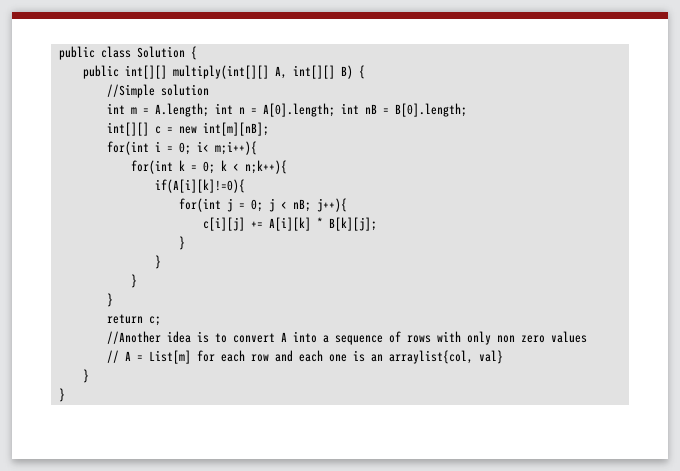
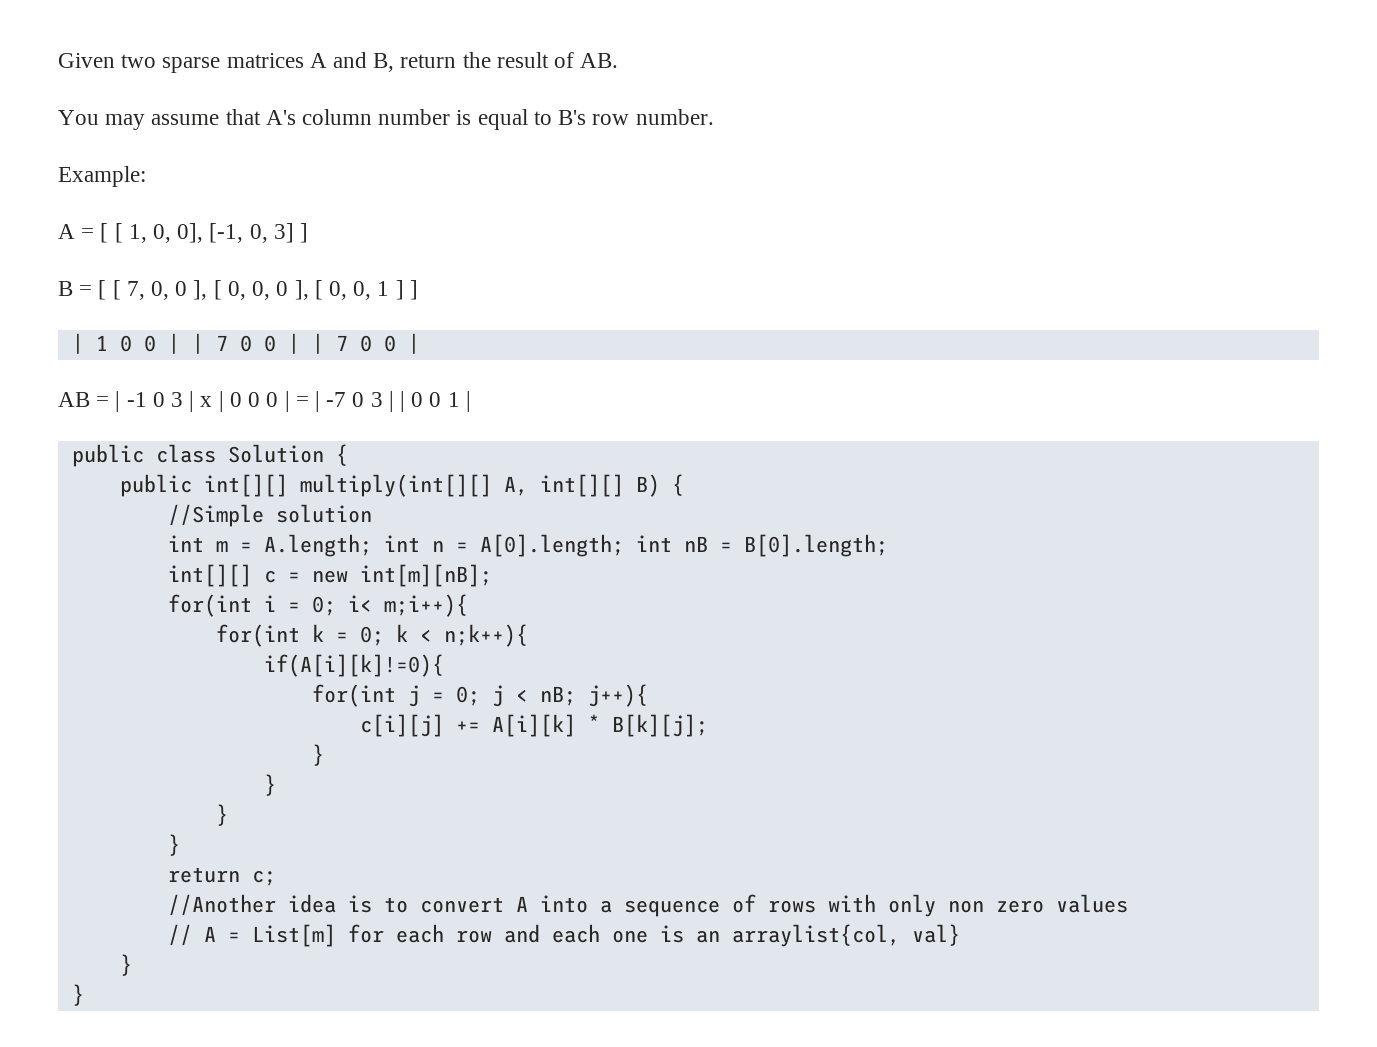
(59, 53) none -> [58,52,619,73] [58,109,714,130] [58,166,146,187] [58,223,309,243] [58,280,418,300] [71,333,420,354] [58,391,471,412] Given two sparse matrices A and B, return the result of AB. // You may assume that A's column number is equal to B's row number. // Example: // A = [ [ 1, 0, 0], [-1, 0, 3] ] // B = [ [ 7, 0, 0 ], [ 0, 0, 0 ], [ 0, 0, 1 ] ] // | 1 0 0 | | 7 0 0 | | 7 0 0 | // AB = | -1 0 3 | x | 0 0 0 | = | -7 0 3 | | 0 0 1 | //

